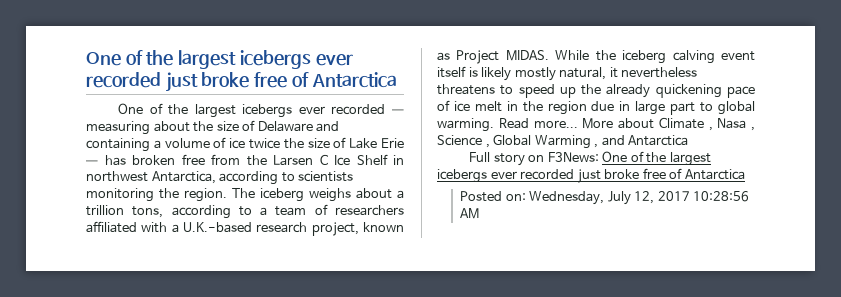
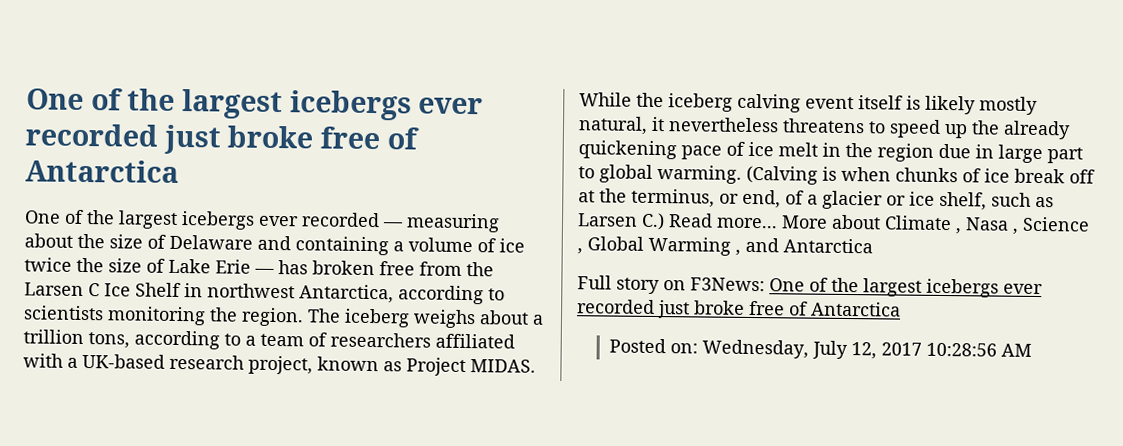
[183,222,252,233] U.K.-based -> [82,353,165,369] UK-based
(494, 125) none -> [746,165,1095,185] [578,188,1054,211] [577,212,665,231] (Calving is when chunks of ice break off at the terminus, or end, of a glacier or ice shelf, such as Larsen C.)

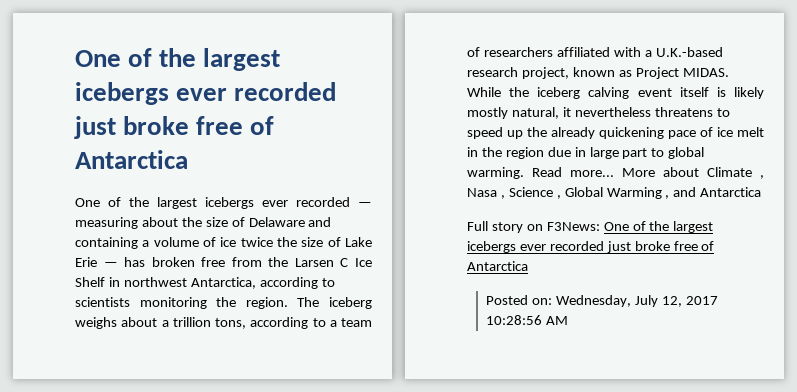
[82,353,165,369] UK-based -> [655,47,723,57] U.K.-based
[746,165,1095,185] [578,188,1054,211] [577,212,665,231] (Calving is when chunks of ice break off at the terminus, or end, of a glacier or ice shelf, such as Larsen C.) -> (524, 173) none

